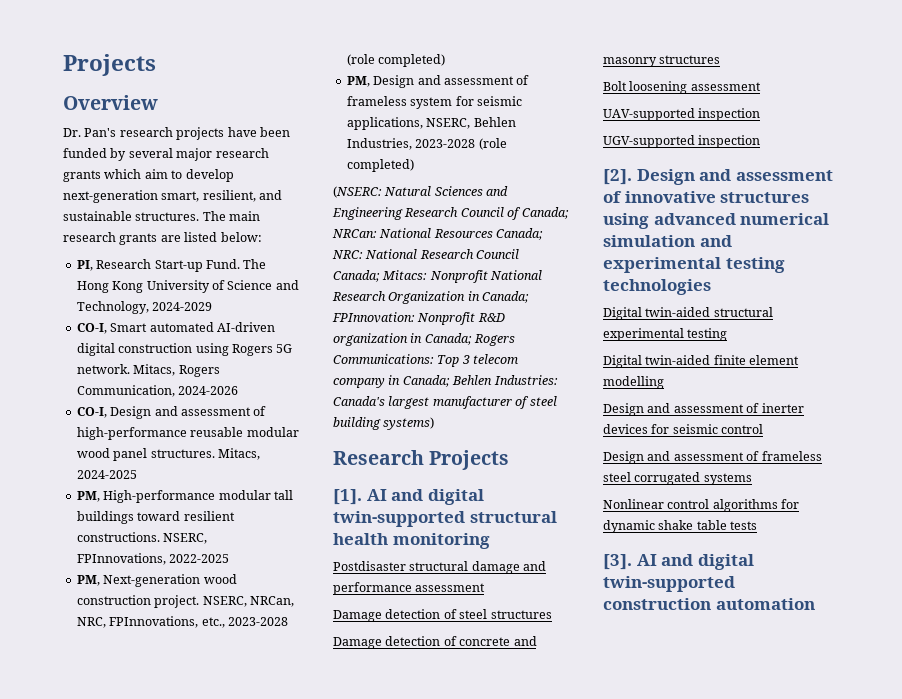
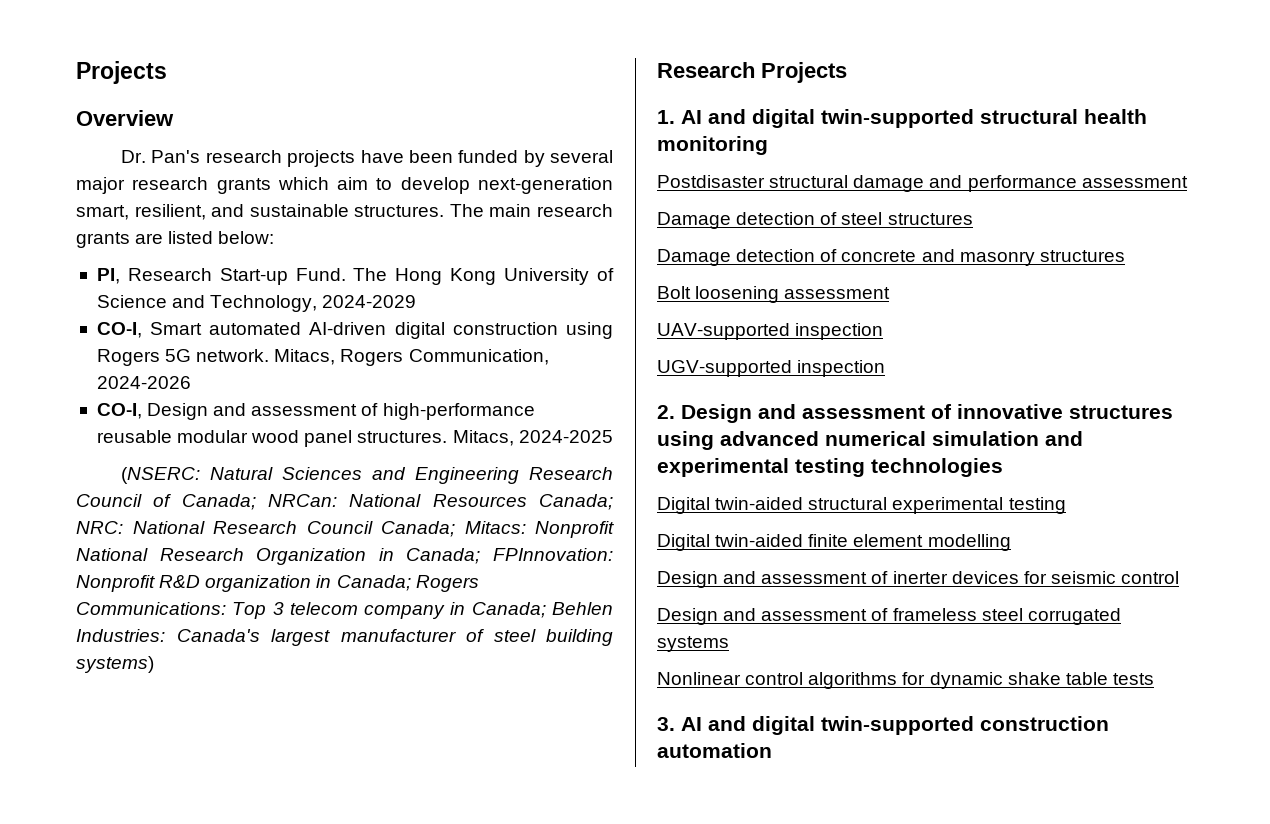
[76,490,293,503] [76,511,235,524] [76,532,208,544] [76,553,230,565] [76,574,237,587] [76,595,294,608] [76,616,288,628] [346,54,446,67] [346,75,530,88] [346,96,522,109] [346,117,516,130] [346,138,507,150] [346,159,414,172] // PM, High-performance modular tall buildings toward resilient constructions. NSERC, FPInnovations, 2022-2025 // PM, Next-generation wood construction project. NSERC, NRCan, NRC, FPInnovations, etc., 2023-2028 (role completed) // PM, Design and assessment of frameless system for seismic applications, NSERC, Behlen Industries, 2023-2028 (role completed) -> (613, 436) none
[333,489,362,505] [1]. -> [657,110,675,124] 1.
[603,169,632,185] [2]. -> [657,405,675,419] 2.
[603,554,632,570] [3]. -> [657,717,675,731] 3.

